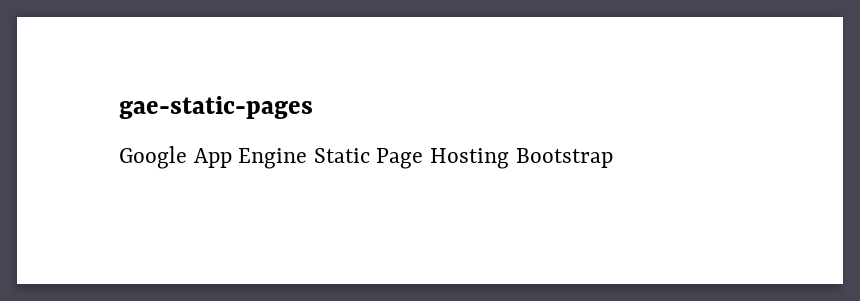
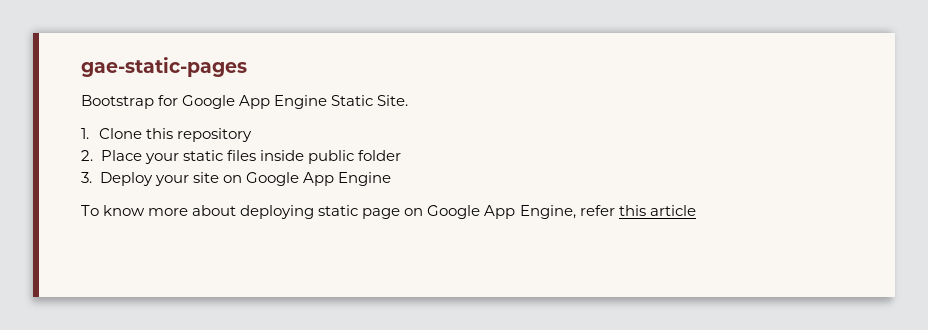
(313, 107) none -> [81,95,179,109] Bootstrap for
[376,148,613,169] Page Hosting Bootstrap -> [377,95,409,106] [81,128,252,142] [81,150,401,164] [81,172,391,186] [81,205,696,219] Site. // 1. Clone this repository // 2. Place your static files inside public folder // 3. Deploy your site on Google App Engine // To know more about deploying static page on Google App Engine, refer this article

